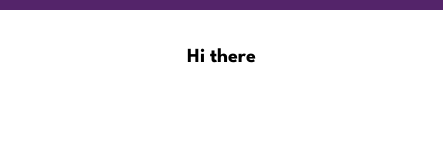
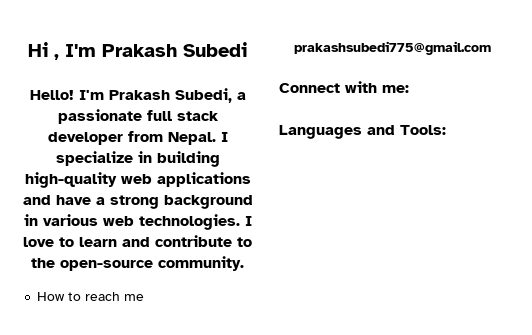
[210,48,257,63] there -> [54,42,247,60] [29,88,246,103] [57,109,219,124] [47,131,228,145] [55,151,220,167] [24,172,251,188] [22,195,253,209] [23,214,252,230] [23,235,252,247] [31,256,244,271] [37,292,145,301] [294,41,492,55] [279,81,409,93] [279,125,446,139] , I'm Prakash Subedi // Hello! I'm Prakash Subedi, a passionate full stack developer from Nepal. I specialize in building high-quality web applications and have a strong background in various web technologies. I love to learn and contribute to the open-source community. // How to reach me prakashsubedi775@gmail.com // Connect with me: // Languages and Tools:

